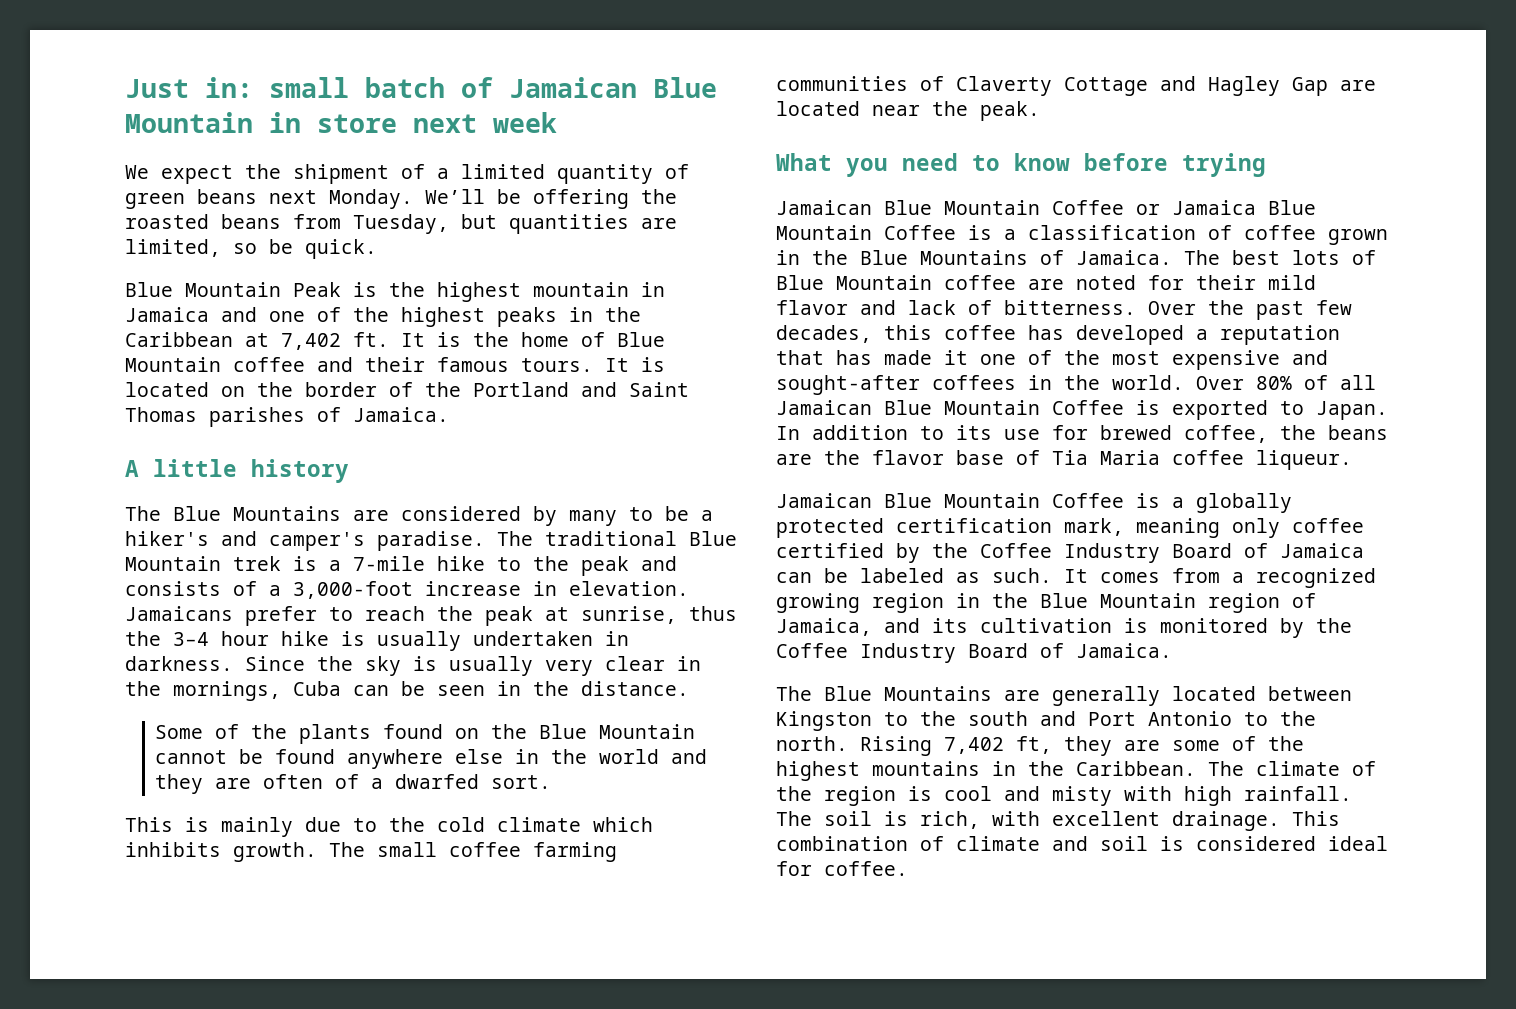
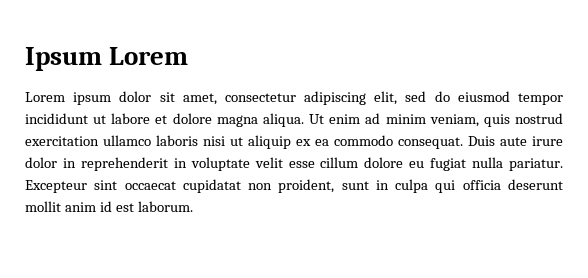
[125,77,717,98] [125,112,557,133] [125,164,689,184] [125,189,677,209] [125,214,677,234] [125,239,377,259] [125,282,665,302] [125,307,641,327] [125,332,665,350] [125,357,665,372] [125,382,689,397] [125,407,449,427] [125,459,349,483] [125,506,713,526] [125,531,737,551] [125,556,677,576] [125,581,689,599] [125,606,737,626] [125,631,629,651] [125,656,701,676] [125,681,689,701] [155,724,696,744] [155,749,708,769] [155,774,552,794] [125,817,653,837] [125,842,617,862] [776,76,1376,96] [776,101,1040,121] [776,153,1266,177] [776,200,1316,215] [776,225,1388,245] [776,250,1376,265] [776,275,1316,290] [776,300,1352,320] [776,325,1340,345] [776,350,1328,370] [776,375,1376,395] [776,400,1388,420] [776,425,1388,443] [776,450,1352,470] [776,493,1292,513] [776,518,1364,538] [776,543,1364,563] [776,568,1376,588] [776,593,1316,613] [776,618,1352,638] [776,643,1172,663] [776,686,1352,706] [776,711,1316,731] [776,736,1304,756] [776,761,1376,781] [776,786,1352,806] [776,811,1340,831] [776,836,1388,851] [776,861,908,876] Just in: small batch of Jamaican Blue Mountain in store next week // We expect the shipment of a limited quantity of green beans next Monday. We’ll be offering the roasted beans from Tuesday, but quantities are limited, so be quick. // Blue Mountain Peak is the highest mountain in Jamaica and one of the highest peaks in the Caribbean at 7,402 ft. It is the home of Blue Mountain coffee and their famous tours. It is located on the border of the Portland and Saint Thomas parishes of Jamaica. // A little history // The Blue Mountains are considered by many to be a hiker's and camper's paradise. The traditional Blue Mountain trek is a 7-mile hike to the peak and consists of a 3,000-foot increase in elevation. Jamaicans prefer to reach the peak at sunrise, thus the 3–4 hour hike is usually undertaken in darkness. Since the sky is usually very clear in the mornings, Cuba can be seen in the distance. // Some of the plants found on the Blue Mountain cannot be found anywhere else in the world and they are often of a dwarfed sort. // This is mainly due to the cold climate which inhibits growth. The small coffee farming communities of Claverty Cottage and Hagley Gap are located near the peak. // What you need to know before trying // Jamaican Blue Mountain Coffee or Jamaica Blue Mountain Coffee is a classification of coffee grown in the Blue Mountains of Jamaica. The best lots of Blue Mountain coffee are noted for their mild flavor and lack of bitterness. Over the past few decades, this coffee has developed a reputation that has made it one of the most expensive and sought-after coffees in the world. Over 80% of all Jamaican Blue Mountain Coffee is exported to Japan. In addition to its use for brewed coffee, the beans are the flavor base of Tia Maria coffee liqueur. // Jamaican Blue Mountain Coffee is a globally protected certification mark, meaning only coffee certified by the Coffee Industry Board of Jamaica can be labeled as such. It comes from a recognized growing region in the Blue Mountain region of Jamaica, and its cultivation is monitored by the Coffee Industry Board of Jamaica. // The Blue Mountains are generally located between Kingston to the south and Port Antonio to the north. Rising 7,402 ft, they are some of the highest mountains in the Caribbean. The climate of the region is cool and misty with high rainfall. The soil is rich, with excellent drainage. This combination of climate and soil is considered ideal for coffee. -> [25,47,189,71] [25,91,563,105] [25,113,563,127] [25,135,563,149] [25,157,563,171] [25,179,563,193] [25,201,193,212] Ipsum Lorem // Lorem ipsum dolor sit amet, consectetur adipiscing elit, sed do eiusmod tempor incididunt ut labore et dolore magna aliqua. Ut enim ad minim veniam, quis nostrud exercitation ullamco laboris nisi ut aliquip ex ea commodo consequat. Duis aute irure dolor in reprehenderit in voluptate velit esse cillum dolore eu fugiat nulla pariatur. Excepteur sint occaecat cupidatat non proident, sunt in culpa qui officia deserunt mollit anim id est laborum.

